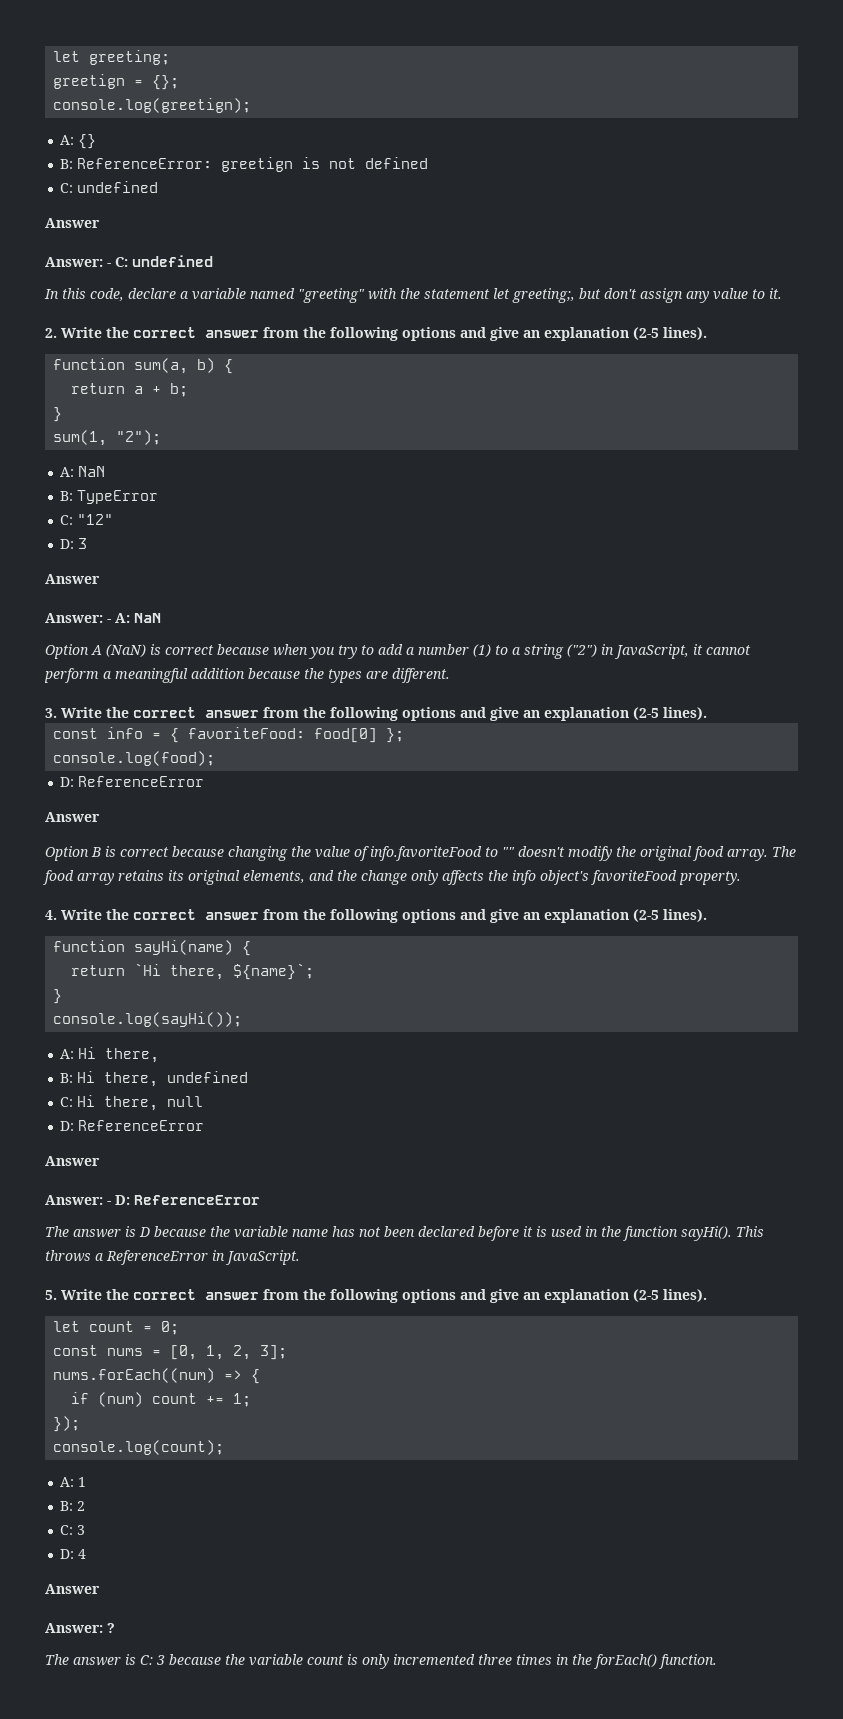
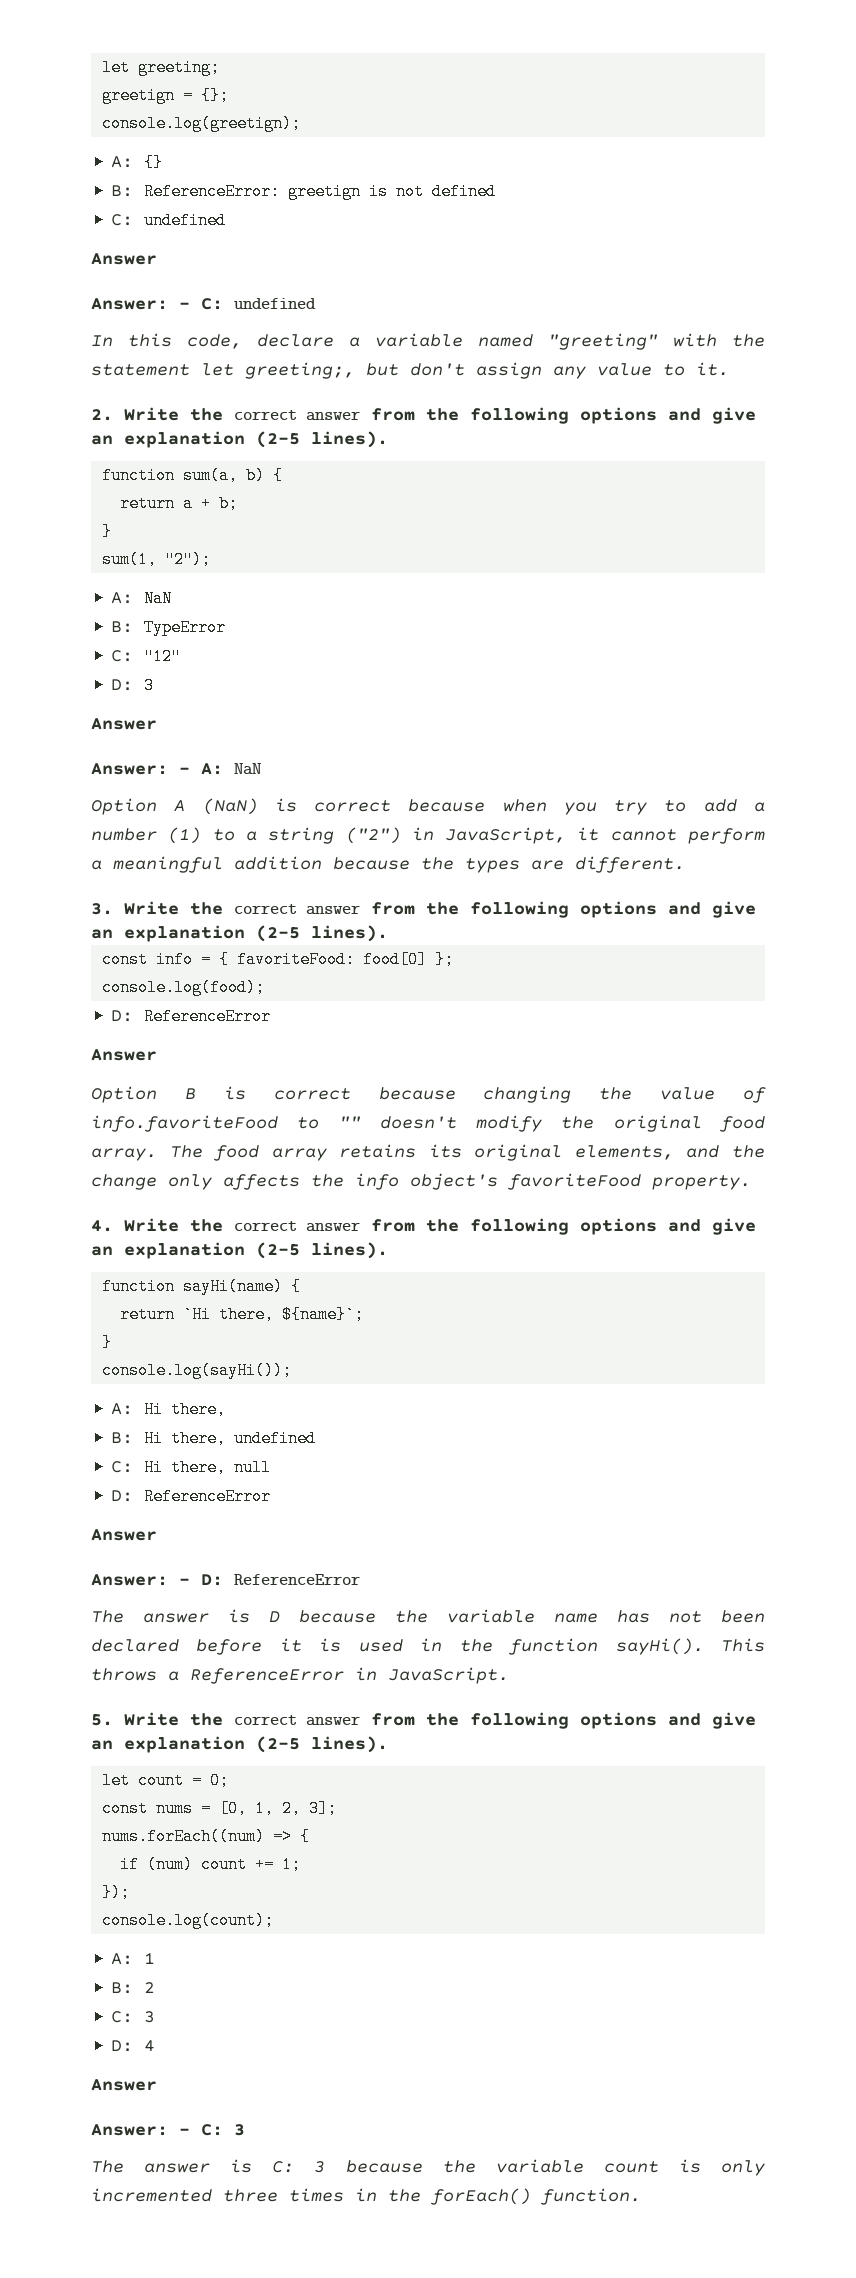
[107,1623,115,1633] ? -> [179,2124,245,2136] - C: 3

